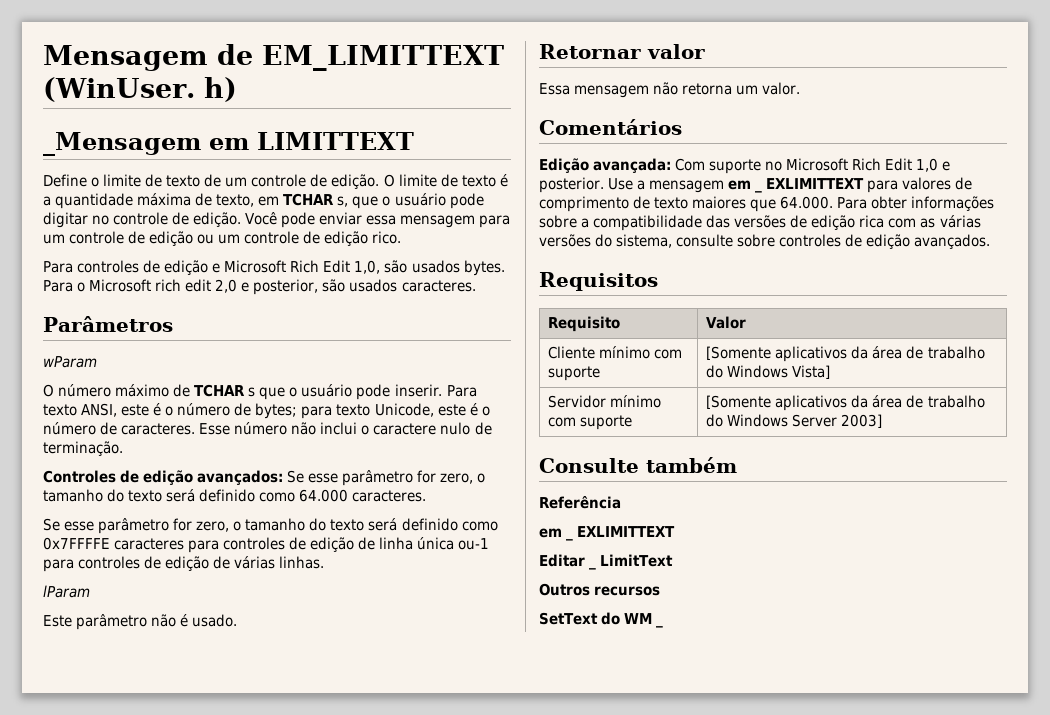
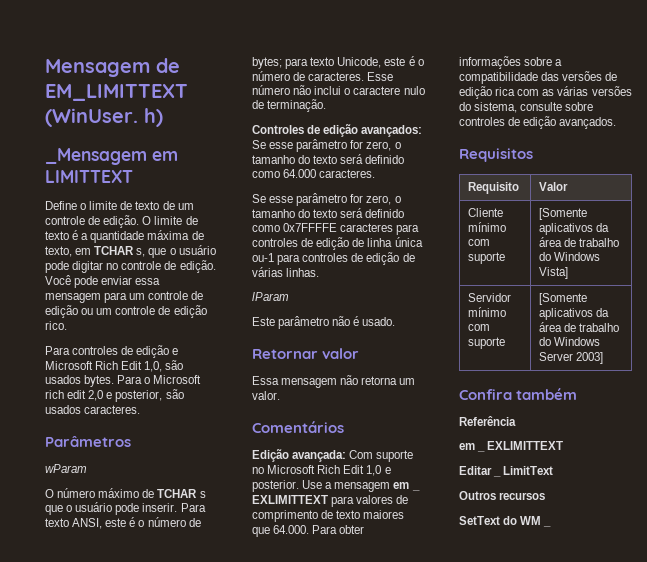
[539,458,639,473] Consulte -> [459,389,512,400] Confira

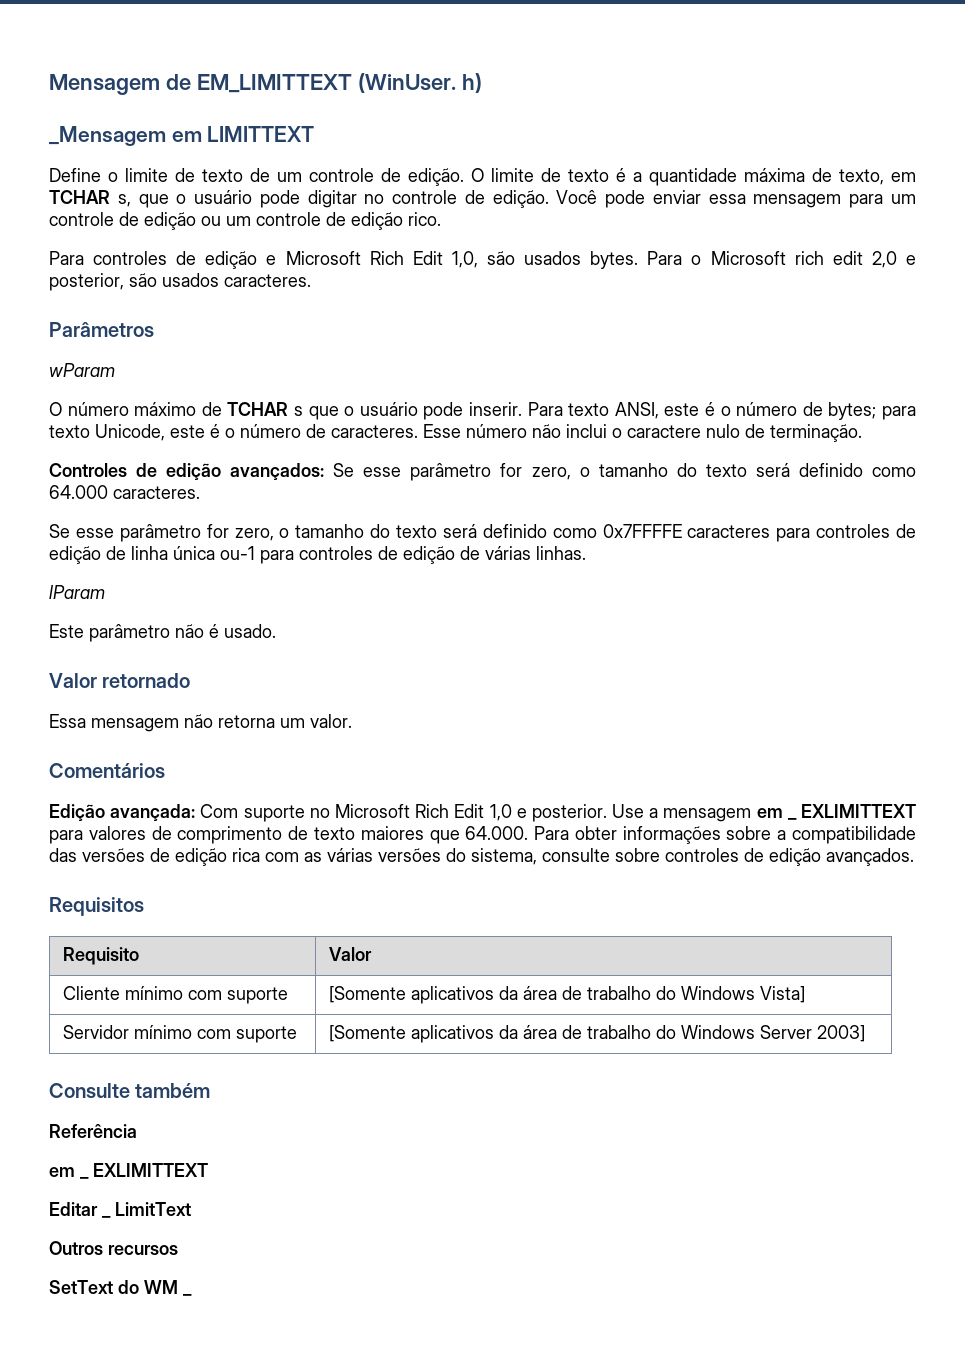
[252,348,360,359] Retornar valor -> [49,673,191,688] Valor retornado
[459,389,512,400] Confira -> [49,1083,130,1098] Consulte

